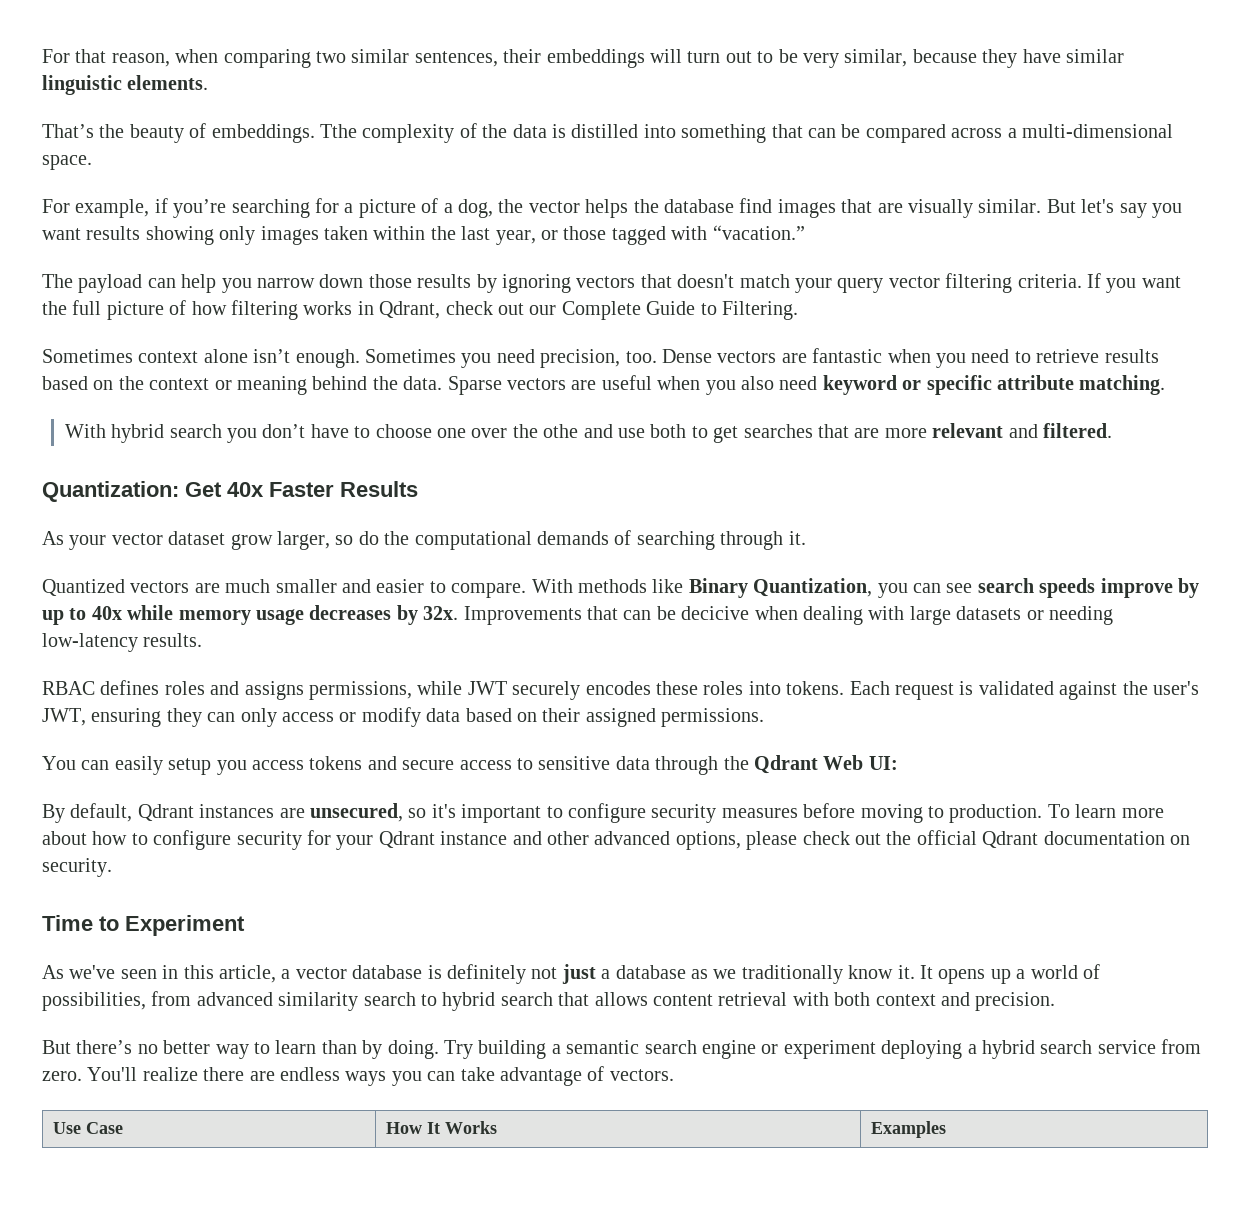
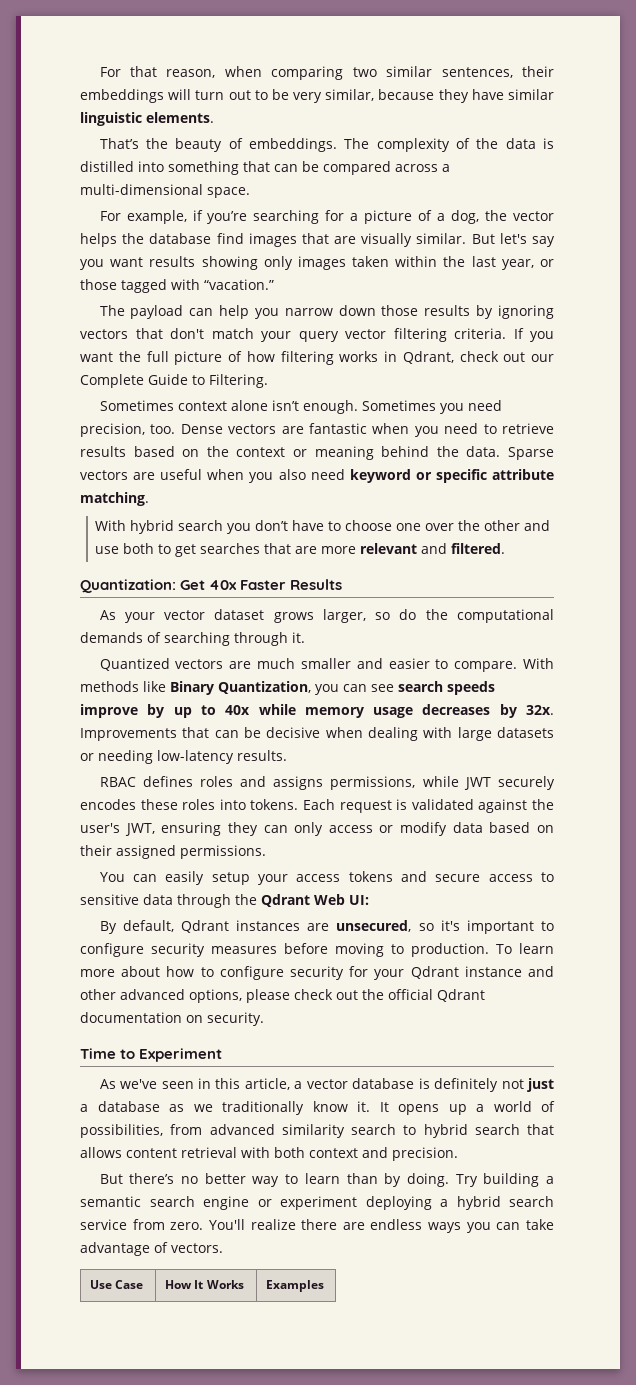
[320,124,357,138] Tthe -> [344,138,370,149] The
[677,274,735,288] doesn't -> [170,328,204,339] don't
[543,424,579,438] othe -> [484,520,521,531] other
[230,534,273,550] grow -> [273,612,314,623] grows
[681,606,750,620] decicive -> [266,727,321,738] decisive
[216,760,247,775] you -> [257,874,288,885] your

